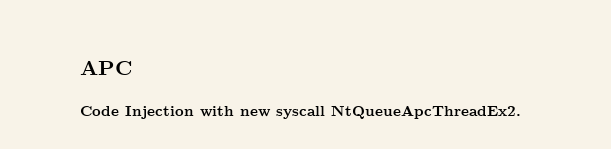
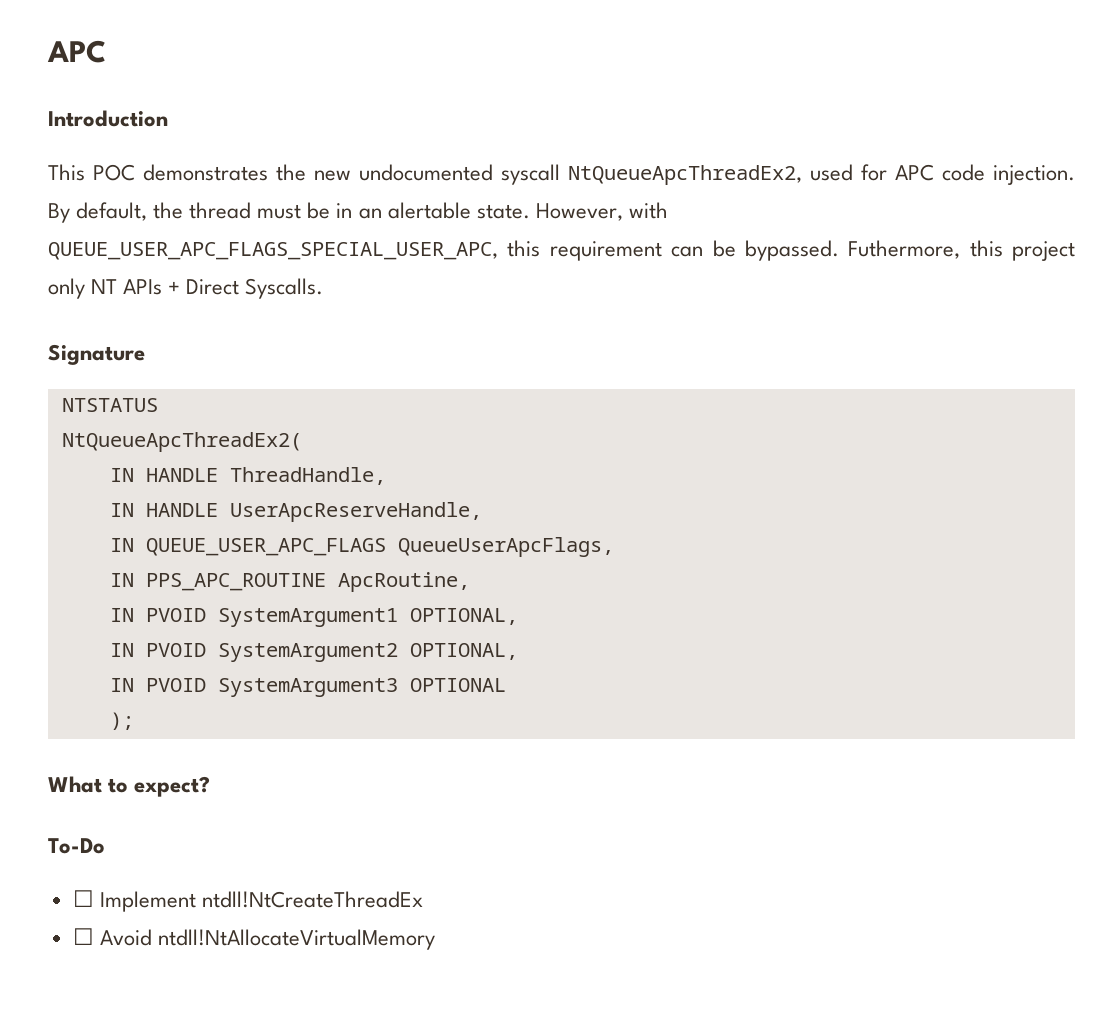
[80,105,521,119] Code Injection with new syscall NtQueueApcThreadEx2. -> [48,110,168,127] [48,164,1075,185] [48,202,668,223] [48,240,1075,261] [48,278,324,299] [48,344,145,365] [61,398,158,412] [61,432,302,452] [109,467,386,485] [109,502,482,522] [109,537,614,557] [109,572,470,592] [109,608,518,627] [109,643,518,662] [109,678,506,697] [109,712,134,730] [48,776,211,797] [48,838,105,854] [72,890,423,912] [72,928,435,950] Introduction // This POC demonstrates the new undocumented syscall NtQueueApcThreadEx2, used for APC code injection. By default, the thread must be in an alertable state. However, with QUEUE_USER_APC_FLAGS_SPECIAL_USER_APC, this requirement can be bypassed. Futhermore, this project only NT APIs + Direct Syscalls. // Signature // NTSTATUS // NtQueueApcThreadEx2( // IN HANDLE ThreadHandle, // IN HANDLE UserApcReserveHandle, // IN QUEUE_USER_APC_FLAGS QueueUserApcFlags, // IN PPS_APC_ROUTINE ApcRoutine, // IN PVOID SystemArgument1 OPTIONAL, // IN PVOID SystemArgument2 OPTIONAL, // IN PVOID SystemArgument3 OPTIONAL // ); // What to expect? // To-Do // ☐ Implement ntdll!NtCreateThreadEx // ☐ Avoid ntdll!NtAllocateVirtualMemory

